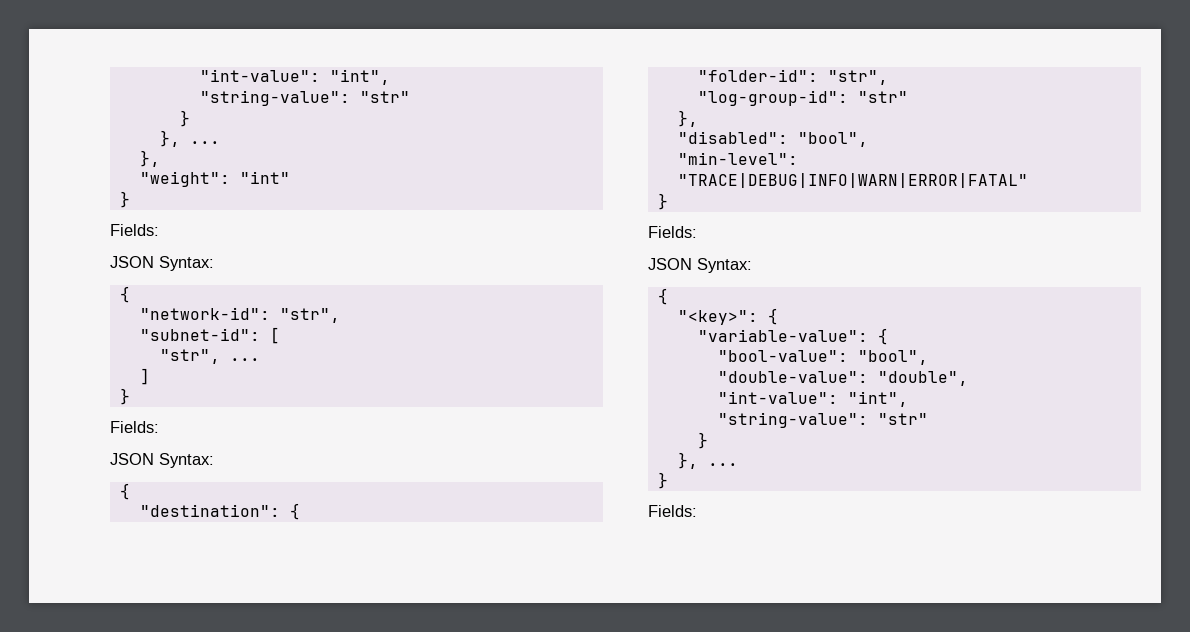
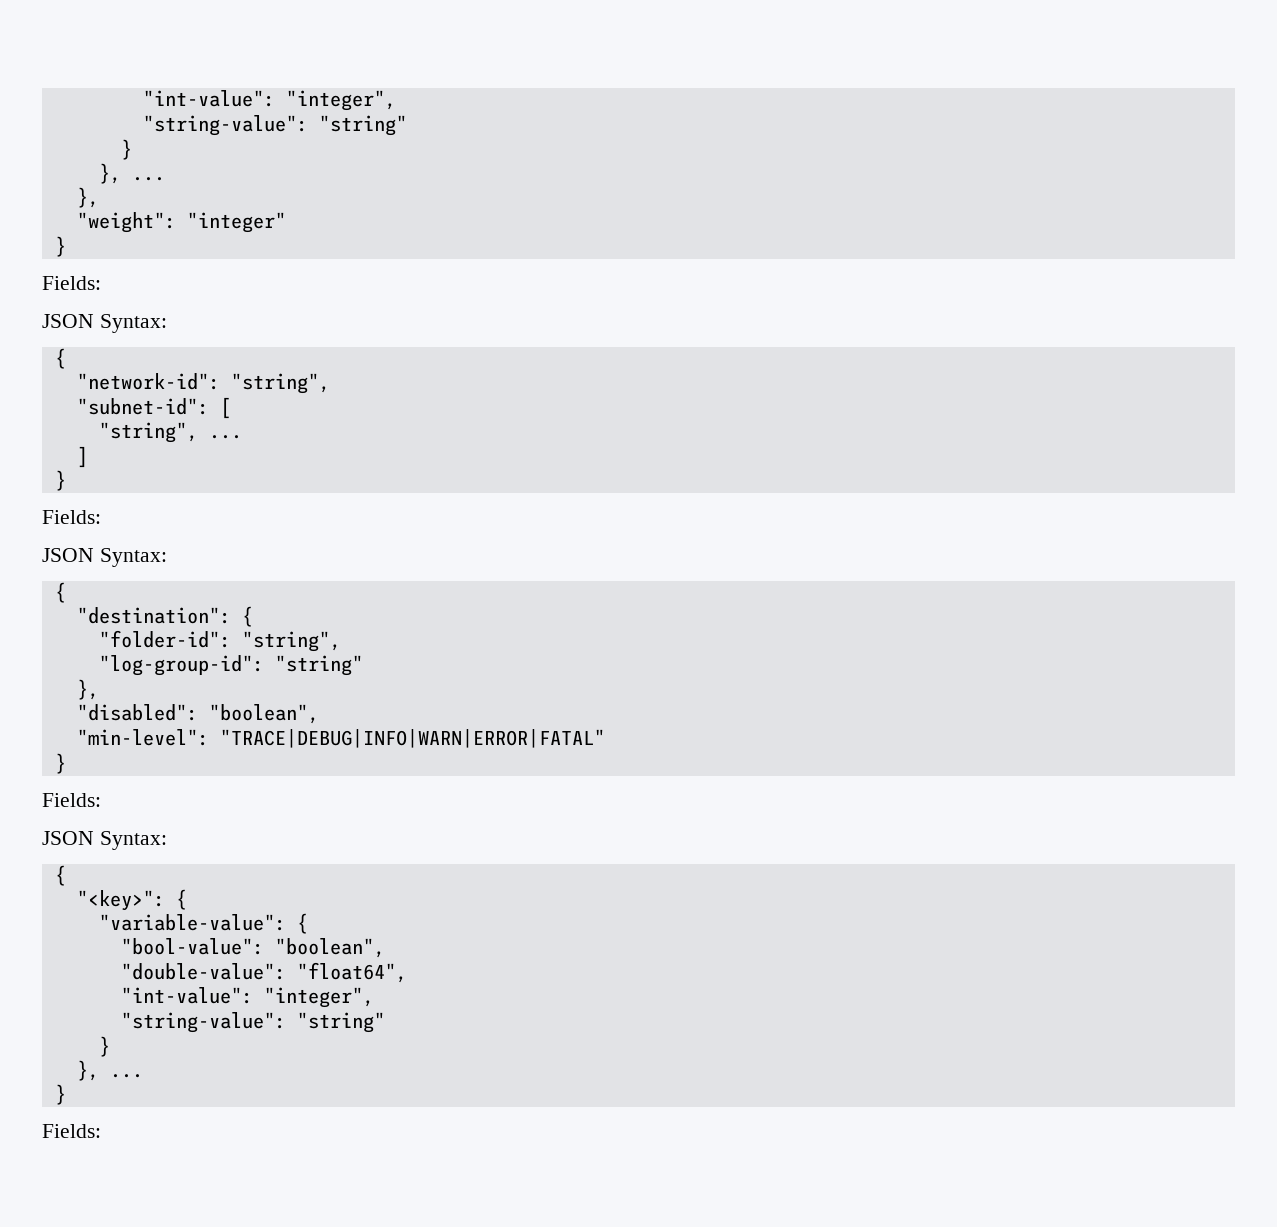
[199,69,390,85] [199,90,410,106] "int-value": "int", // "string-value": "str" -> [142,90,396,111] [142,115,407,136] "int-value": "integer", // "string-value": "string"
[239,171,290,184] "int" -> [186,212,286,233] "integer"
[279,308,340,323] "str", -> [230,373,330,394] "string",
[159,349,220,364] "str", -> [98,422,198,443] "string",
[827,70,888,85] "str", -> [241,631,341,652] "string",
[857,91,908,103] "str" -> [274,655,363,676] "string"
[797,132,868,147] "bool", -> [208,704,319,724] "boolean",
[857,350,928,365] "bool", -> [274,938,385,958] "boolean",
[877,371,968,386] [717,391,908,407] [717,412,928,428] "double", // "int-value": "int", // "string-value": "str" -> [296,962,407,983] [120,987,374,1008] [120,1012,385,1033] "float64", // "int-value": "integer", // "string-value": "string"

